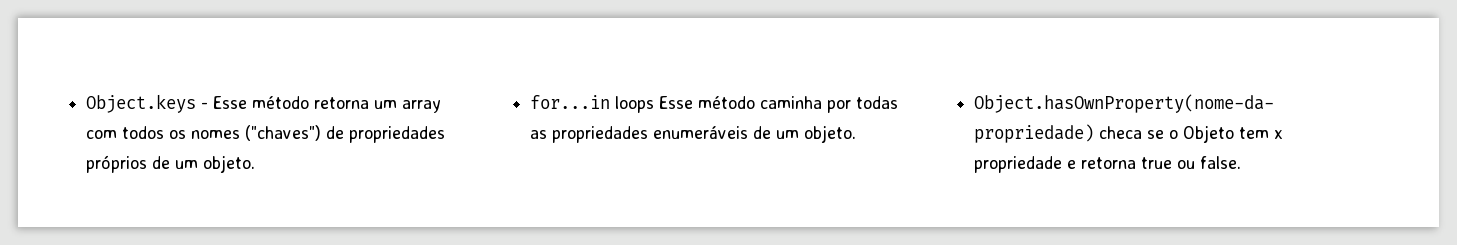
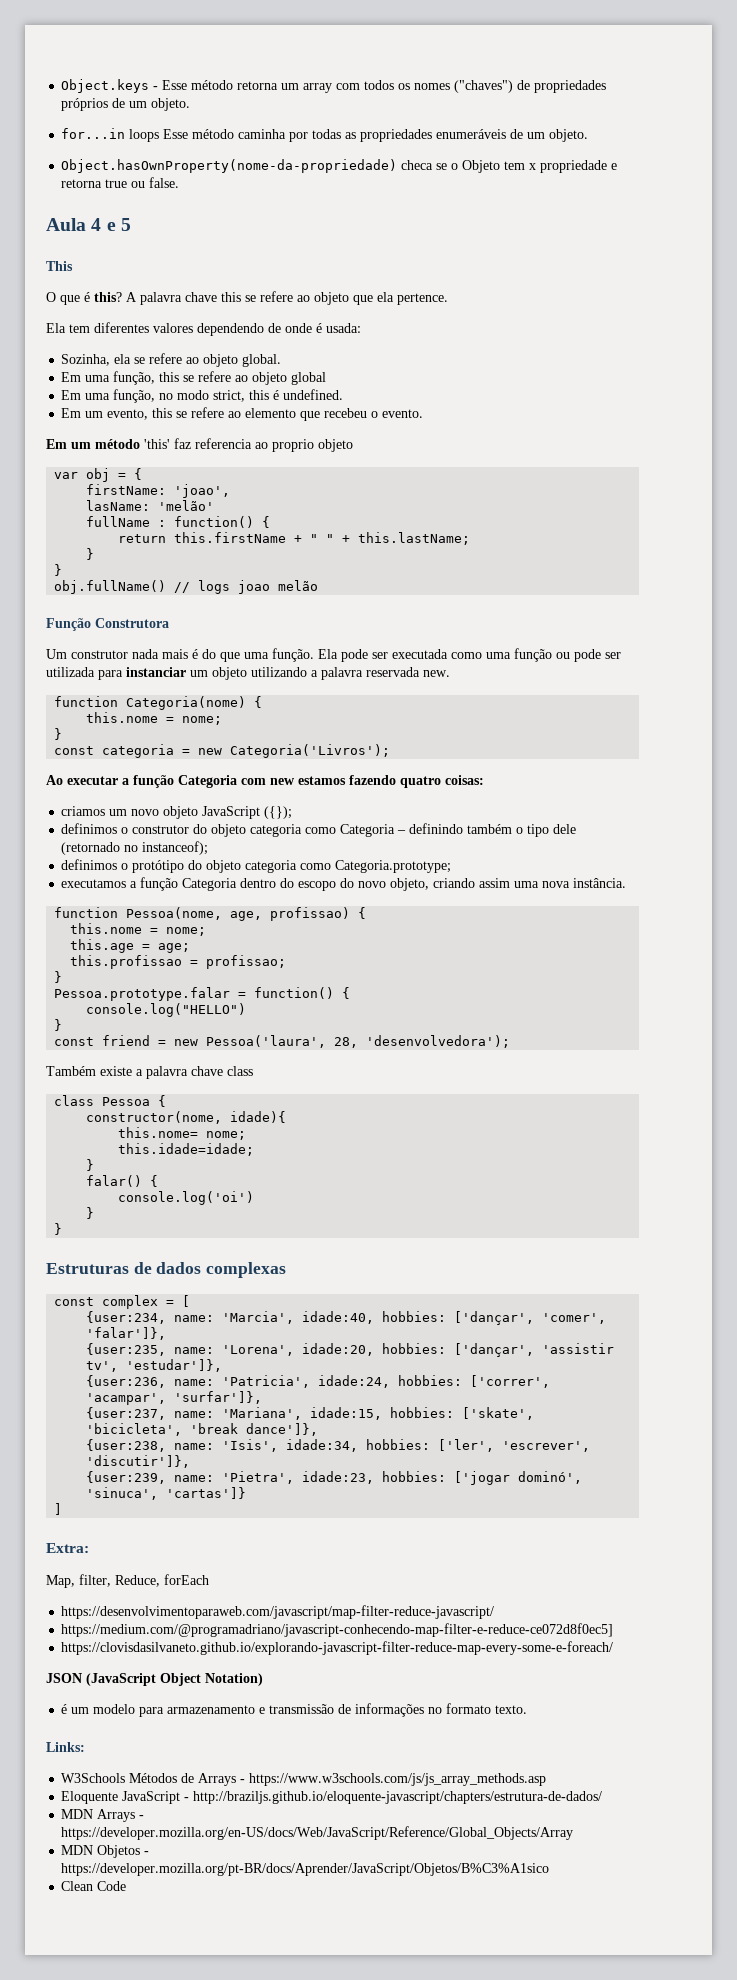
(1242, 162) none -> [46,218,131,231] [46,261,73,271] [46,291,448,305] [46,322,361,336] [61,353,282,367] [61,371,327,385] [61,389,344,403] [61,407,424,421] [46,438,353,452] [54,468,143,482] [86,484,231,498] [86,500,215,511] [86,516,271,528] [118,532,471,545] [86,548,95,560] [54,564,63,576] [54,580,319,594] [46,618,169,631] [46,648,621,662] [46,667,450,680] [54,696,263,710] [86,712,223,725] [54,728,63,740] [54,744,391,758] [46,775,484,788] [61,806,293,819] [61,823,577,837] [61,841,209,855] [61,859,452,873] [61,877,627,891] [54,907,367,921] [70,923,207,936] [70,939,191,953] [70,955,287,969] [54,971,63,983] [54,987,351,1001] [86,1003,247,1017] [54,1019,63,1031] [54,1035,511,1048] [46,1066,253,1079] [54,1095,167,1107] [86,1111,287,1124] [118,1127,247,1140] [118,1143,255,1156] [86,1159,95,1171] [86,1175,159,1187] [118,1191,255,1205] [86,1207,95,1219] [54,1223,63,1235] [46,1262,287,1278] [54,1295,191,1309] [86,1311,607,1325] [86,1327,167,1340] [86,1343,615,1357] [86,1359,223,1372] [86,1375,551,1388] [86,1391,263,1405] [86,1407,535,1420] [86,1423,319,1436] [86,1439,591,1452] [86,1455,191,1468] [86,1471,583,1485] [86,1487,247,1500] [54,1503,63,1515] [46,1543,89,1553] [46,1574,209,1588] [61,1605,495,1619] [61,1623,614,1637] [61,1641,614,1655] [46,1673,263,1686] [61,1703,528,1717] [46,1742,85,1752] [61,1773,547,1786] [61,1791,603,1804] [61,1809,145,1822] [61,1826,574,1840] [61,1845,150,1858] [61,1863,550,1876] [61,1881,127,1891] // Aula 4 e 5 // This // O que é this? A palavra chave this se refere ao objeto que ela pertence. // Ela tem diferentes valores dependendo de onde é usada: // Sozinha, ela se refere ao objeto global. // Em uma função, this se refere ao objeto global // Em uma função, no modo strict, this é undefined. // Em um evento, this se refere ao elemento que recebeu o evento. // Em um método 'this' faz referencia ao proprio objeto // var obj = { // firstName: 'joao', // lasName: 'melão' // fullName : function() { // return this.firstName + " " + this.lastName; // } // } // obj.fullName() // logs joao melão // Função Construtora // Um construtor nada mais é do que uma função. Ela pode ser executada como uma função ou pode ser utilizada para instanciar um objeto utilizando a palavra reservada new. // function Categoria(nome) { // this.nome = nome; // } // const categoria = new Categoria('Livros'); // Ao executar a função Categoria com new estamos fazendo quatro coisas: // criamos um novo objeto JavaScript ({}); // definimos o construtor do objeto categoria como Categoria – definindo também o tipo dele (retornado no instanceof); // definimos o protótipo do objeto categoria como Categoria.prototype; // executamos a função Categoria dentro do escopo do novo objeto, criando assim uma nova instância. // function Pessoa(nome, age, profissao) { // this.nome = nome; // this.age = age; // this.profissao = profissao; // } // Pessoa.prototype.falar = function() { // console.log("HELLO") // } // const friend = new Pessoa('laura', 28, 'desenvolvedora'); // Também existe a palavra chave class // class Pessoa { // constructor(nome, idade){ // this.nome= nome; // this.idade=idade; // } // falar() { // console.log('oi') // } // } // Estruturas de dados complexas // const complex = [ // {user:234, name: 'Marcia', idade:40, hobbies: ['dançar', 'comer', 'falar']}, // {user:235, name: 'Lorena', idade:20, hobbies: ['dançar', 'assistir tv', 'estudar']}, // {user:236, name: 'Patricia', idade:24, hobbies: ['correr', 'acampar', 'surfar']}, // {user:237, name: 'Mariana', idade:15, hobbies: ['skate', 'bicicleta', 'break dance']}, // {user:238, name: 'Isis', idade:34, hobbies: ['ler', 'escrever', 'discutir']}, // {user:239, name: 'Pietra', idade:23, hobbies: ['jogar dominó', 'sinuca', 'cartas']} // ] // Extra: // Map, filter, Reduce, forEach // https://desenvolvimentoparaweb.com/javascript/map-filter-reduce-javascript/ // https://medium.com/@programadriano/javascript-conhecendo-map-filter-e-reduce-ce072d8f0ec5] // https://clovisdasilvaneto.github.io/explorando-javascript-filter-reduce-map-every-some-e-foreach/ // JSON (JavaScript Object Notation) // é um modelo para armazenamento e transmissão de informações no formato texto. // Links: // W3Schools Métodos de Arrays - https://www.w3schools.com/js/js_array_methods.asp // Eloquente JavaScript - http://braziljs.github.io/eloquente-javascript/chapters/estrutura-de-dados/ // MDN Arrays - https://developer.mozilla.org/en-US/docs/Web/JavaScript/Reference/Global_Objects/Array // MDN Objetos - https://developer.mozilla.org/pt-BR/docs/Aprender/JavaScript/Objetos/B%C3%A1sico // Clean Code

